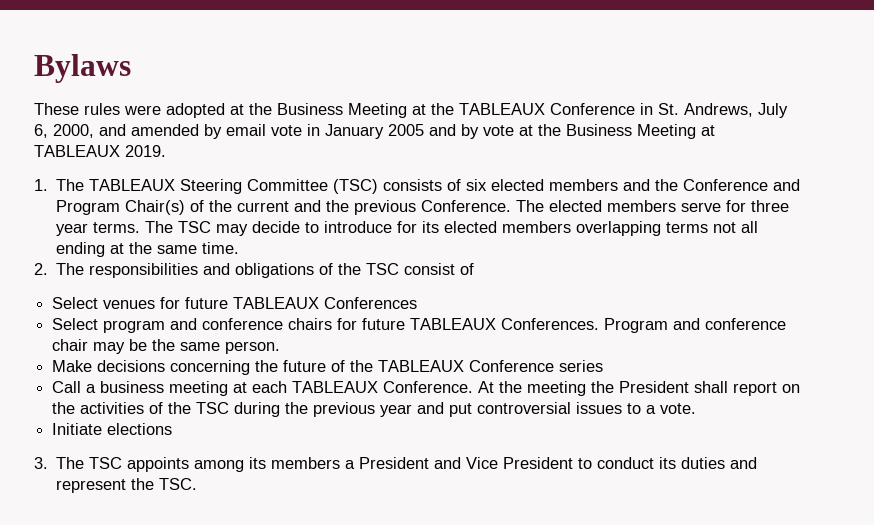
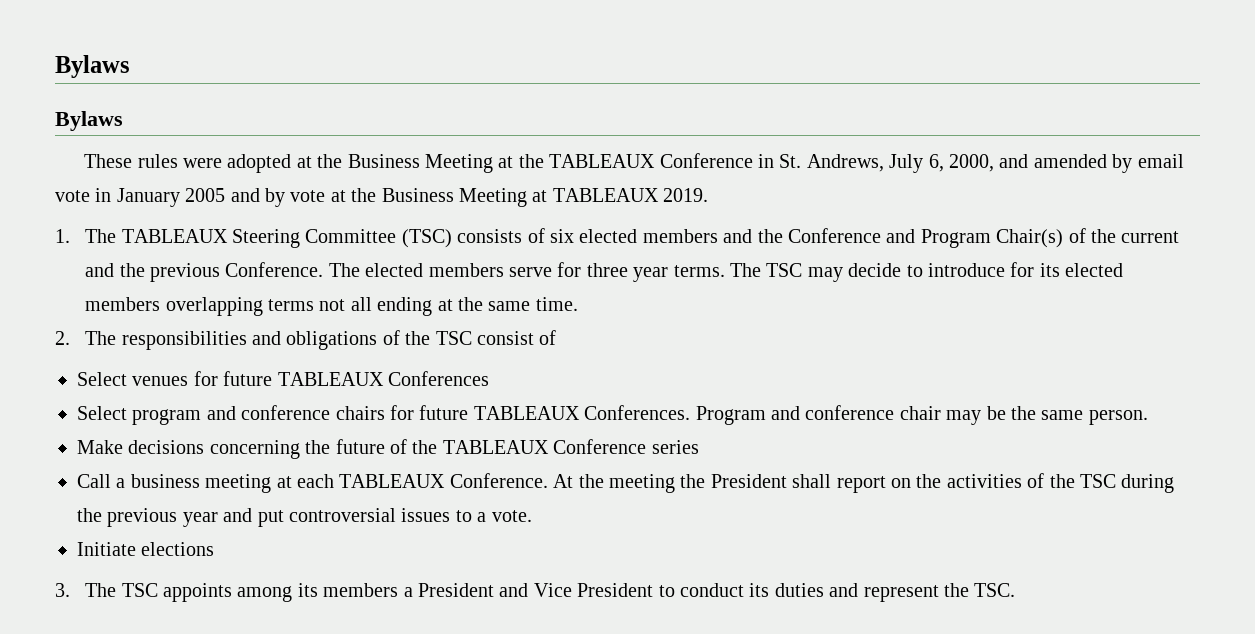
[34,54,131,83] Bylaws -> [55,55,130,78] [55,111,123,131] Bylaws // Bylaws

